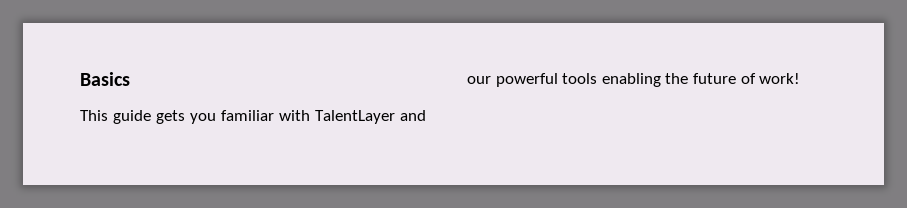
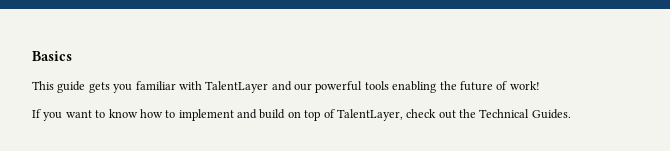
(801, 78) none -> [32,109,571,121] // If you want to know how to implement and build on top of TalentLayer, check out the Technical Guides.

